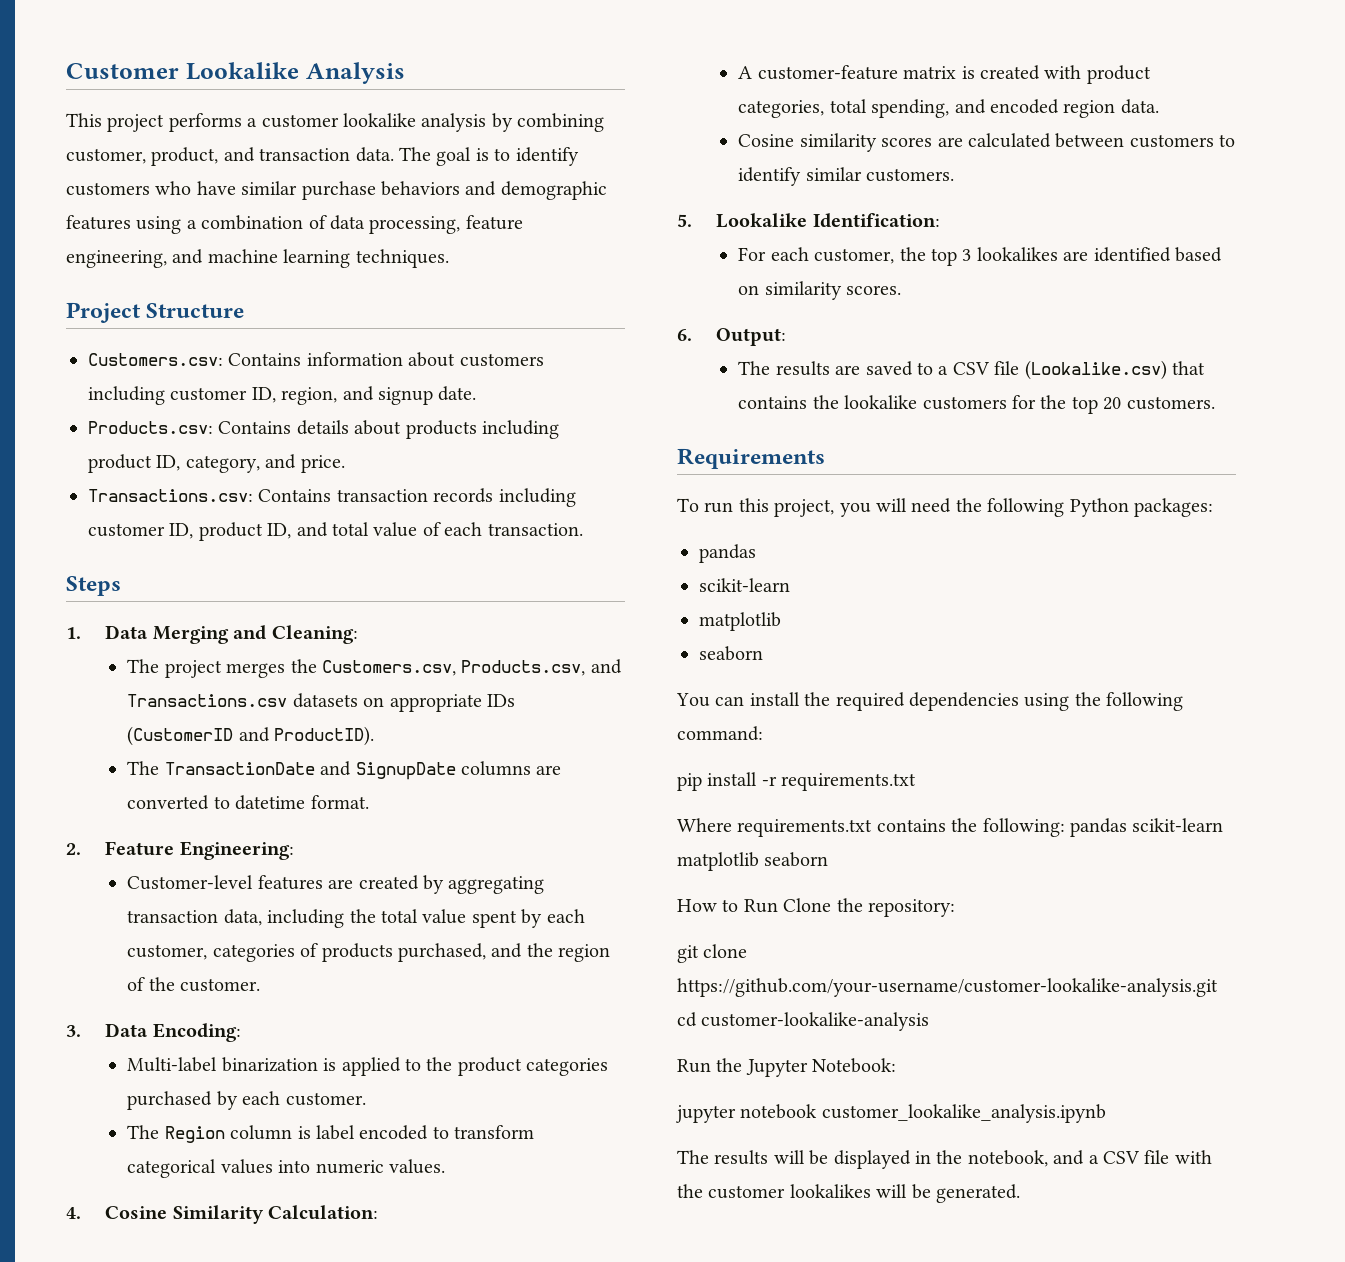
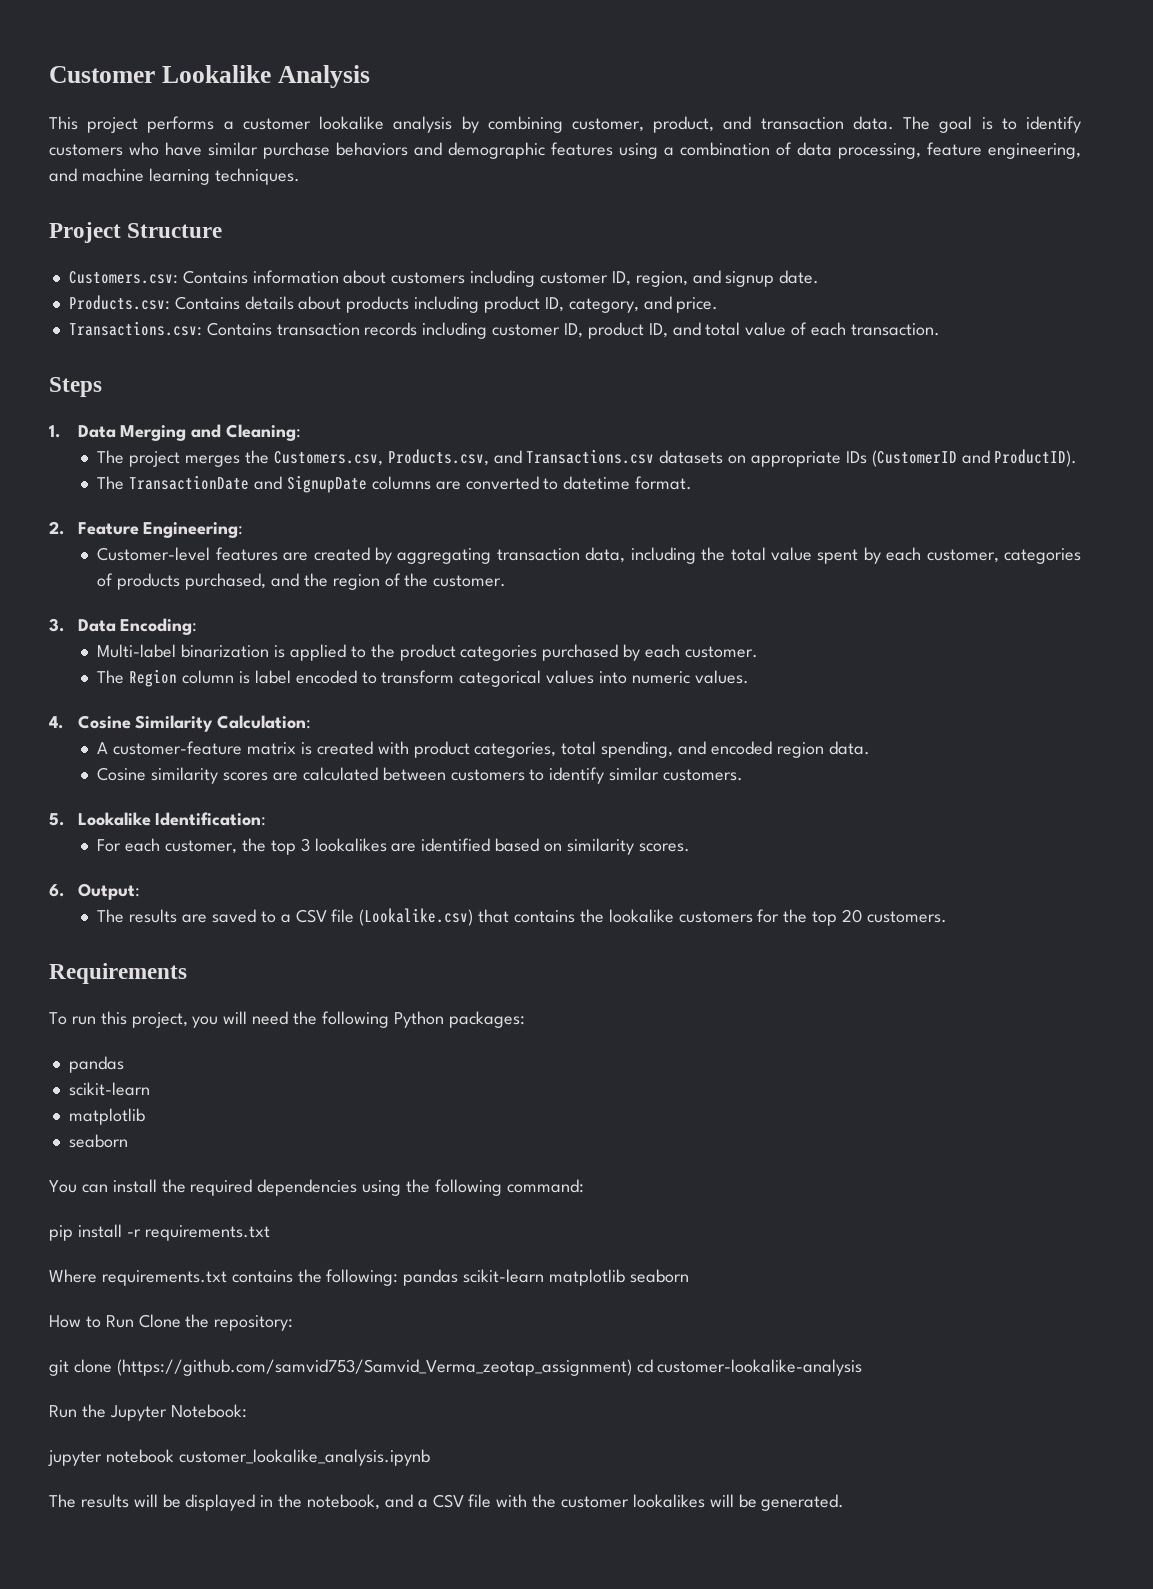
[677,978,1218,997] https://github.com/your-username/customer-lookalike-analysis.git -> [116,1359,632,1376] (https://github.com/samvid753/Samvid_Verma_zeotap_assignment)

